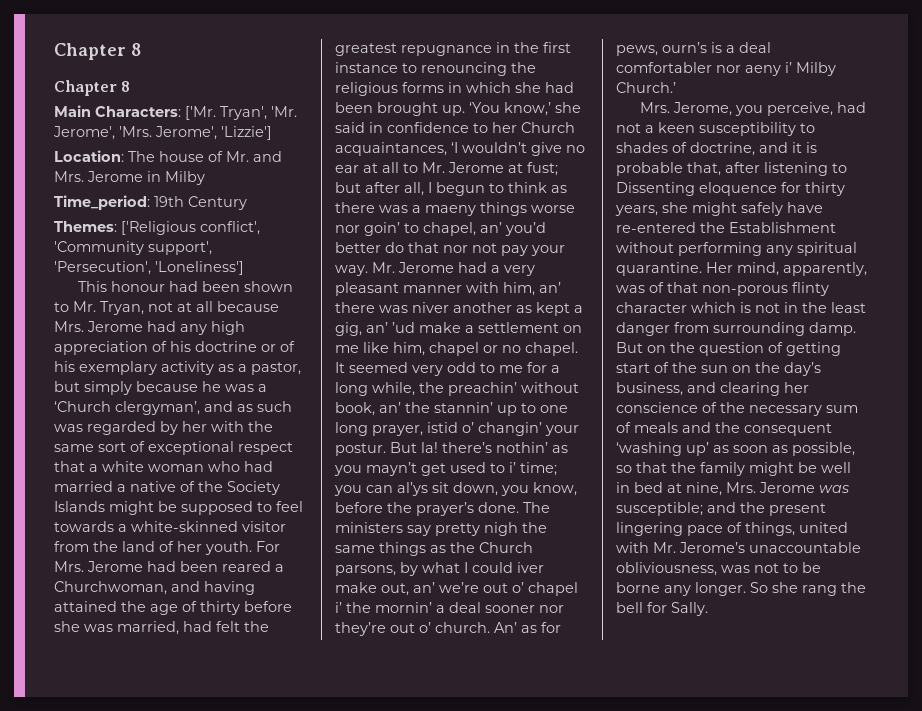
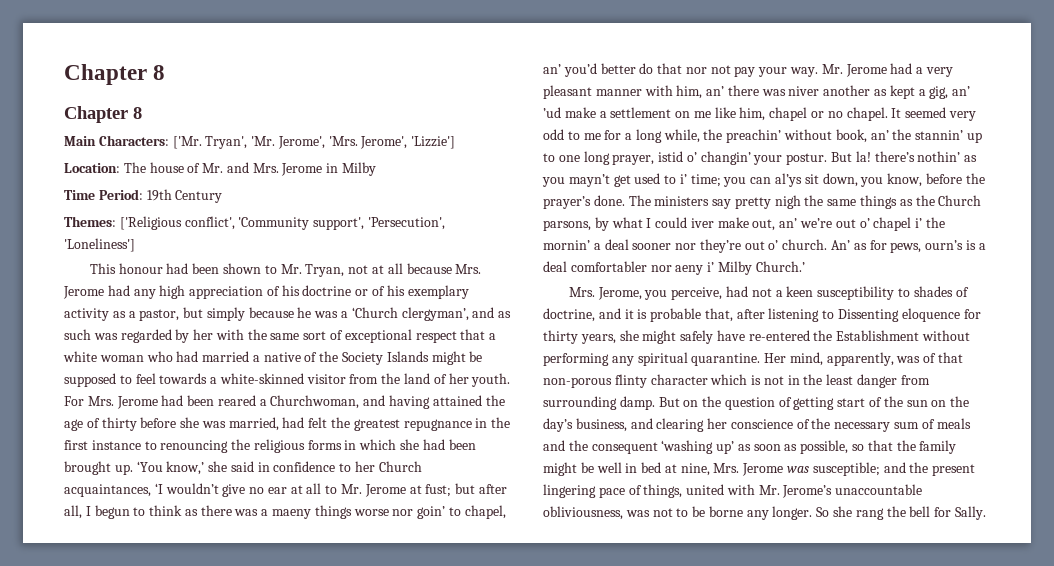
[54,195,150,210] Time_period: -> [64,189,143,200] Time Period:

